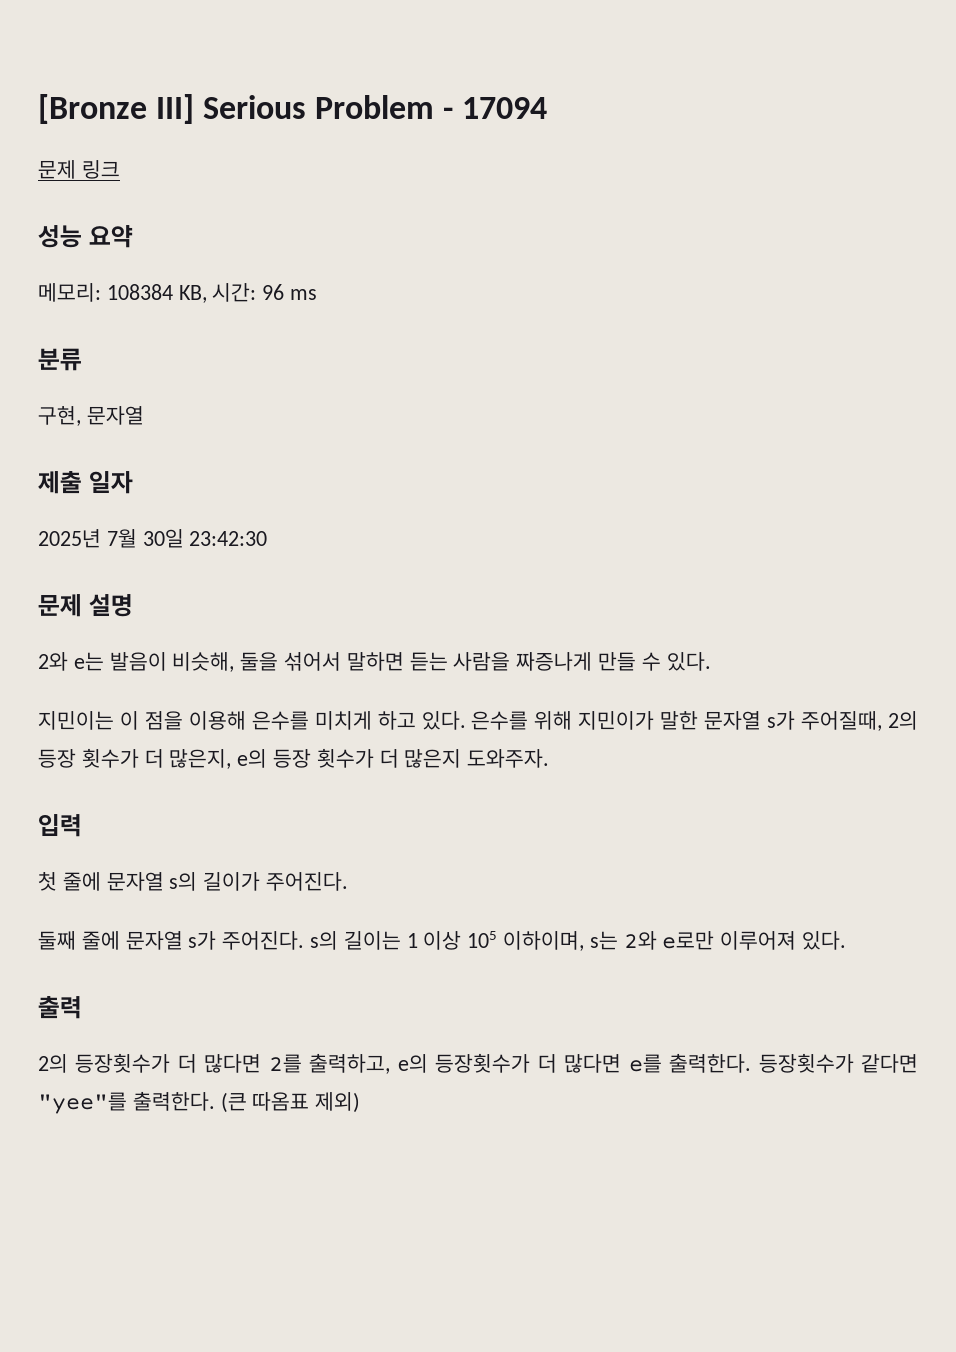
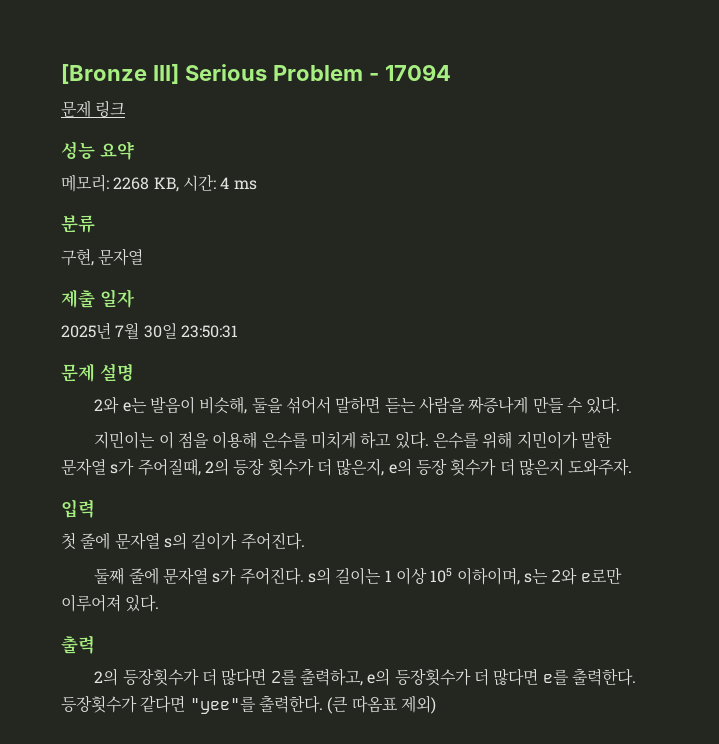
[106,284,173,300] 108384 -> [113,177,150,190] 2268
[262,284,285,300] 96 -> [220,177,230,189] 4
[189,531,268,546] 23:42:30 -> [180,325,238,338] 23:50:31

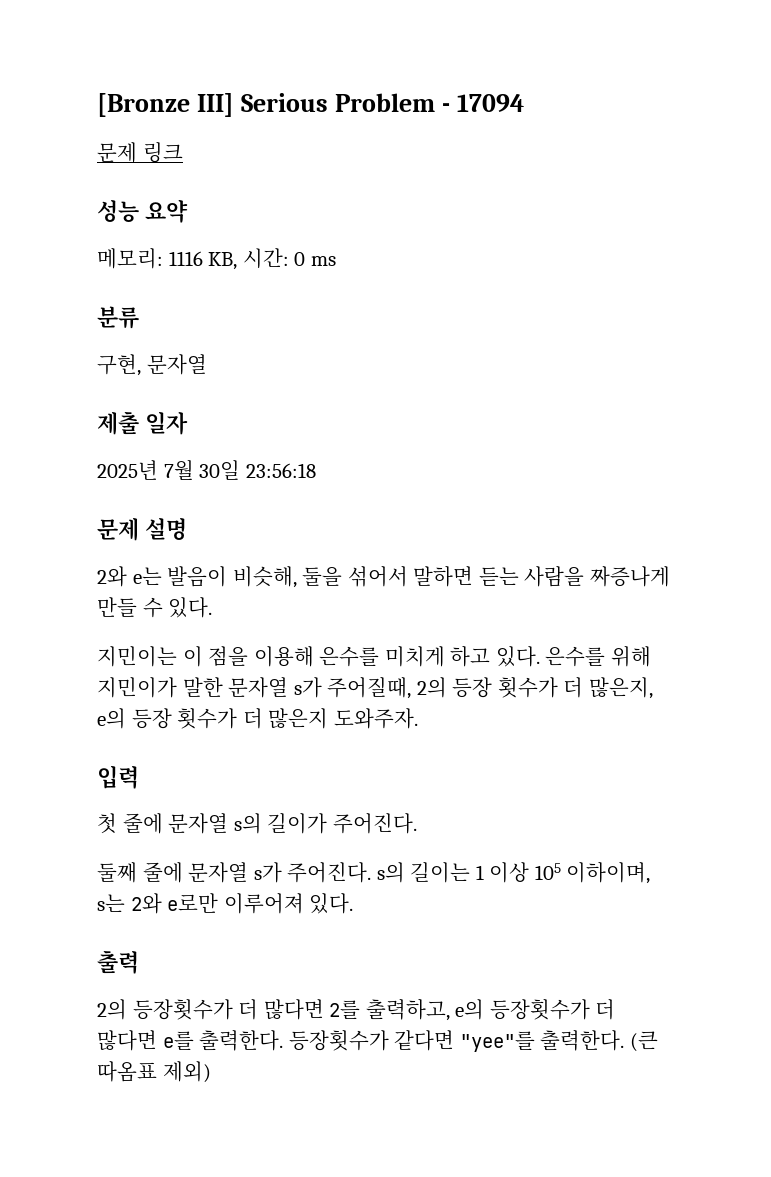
[113,177,150,190] 2268 -> [168,251,203,266] 1116
[220,177,230,189] 4 -> [294,252,306,266] 0
[180,325,238,338] 23:50:31 -> [245,463,316,478] 23:56:18

